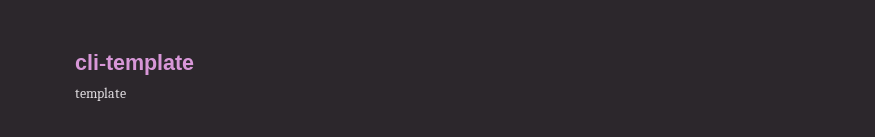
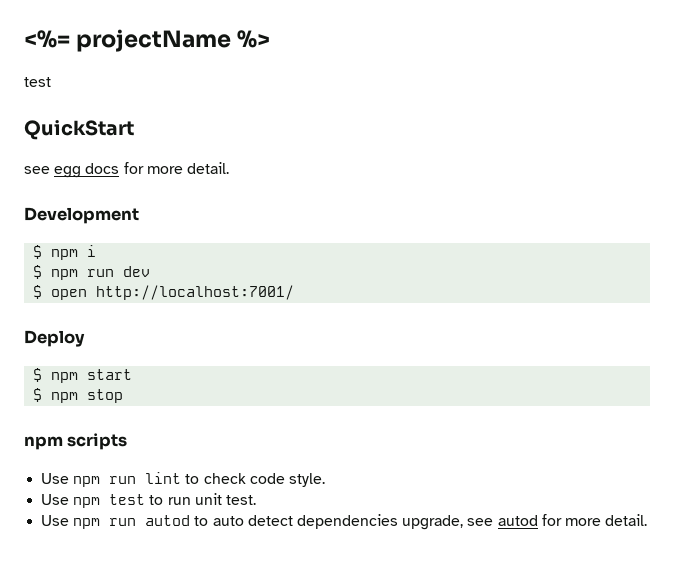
[75,54,194,75] [75,87,126,101] cli-template // template -> [24,29,271,52] [24,77,51,87] [24,120,134,140] [24,162,229,178] [24,207,139,224] [33,245,97,260] [33,265,151,280] [33,285,295,300] [24,330,85,347] [33,368,133,383] [33,388,124,403] [24,433,128,450] [41,472,325,487] [41,493,256,508] [41,514,648,530] <%= projectName %> // test // QuickStart // see egg docs for more detail. // Development // $ npm i // $ npm run dev // $ open http://localhost:7001/ // Deploy // $ npm start // $ npm stop // npm scripts // Use npm run lint to check code style. // Use npm test to run unit test. // Use npm run autod to auto detect dependencies upgrade, see autod for more detail.

